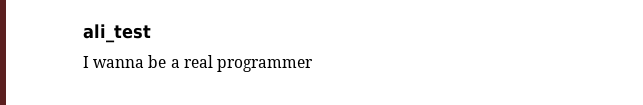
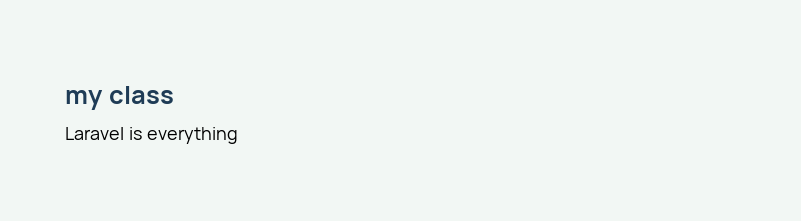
[83,24,151,43] [83,55,313,72] ali_test // I wanna be a real programmer -> [65,86,174,110] [65,127,238,144] my class // Laravel is everything

